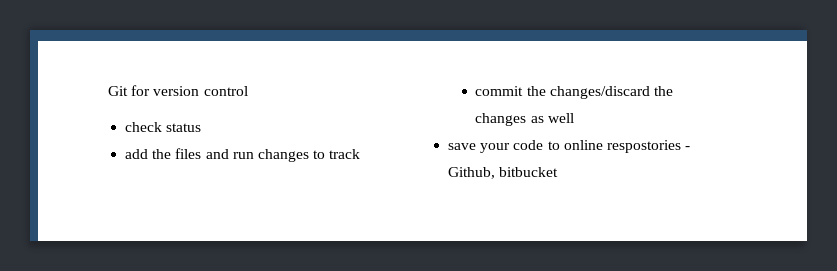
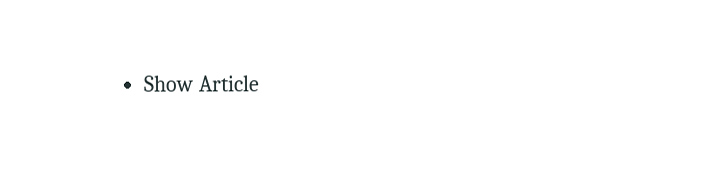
[108,85,248,96] [125,122,202,132] [125,148,361,162] [475,86,674,99] [475,113,574,126] [448,140,691,153] [448,167,559,179] Git for version control // check status // add the files and run changes to track // commit the changes/discard the changes as well // save your code to online respostories - Github, bitbucket -> [143,75,260,92] Show Article

